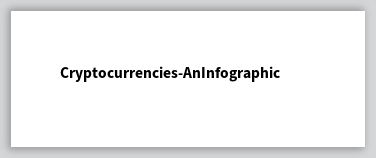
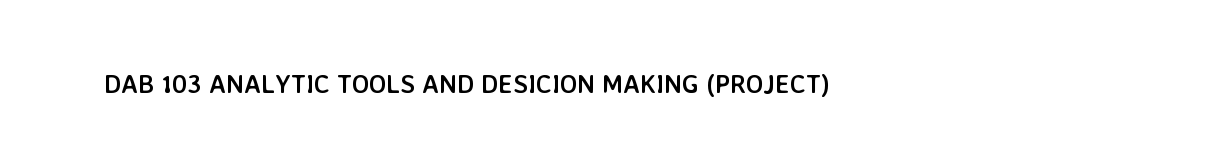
[60,66,280,82] Cryptocurrencies-AnInfographic -> [104,74,830,97] DAB 103 ANALYTIC TOOLS AND DESICION MAKING (PROJECT)

